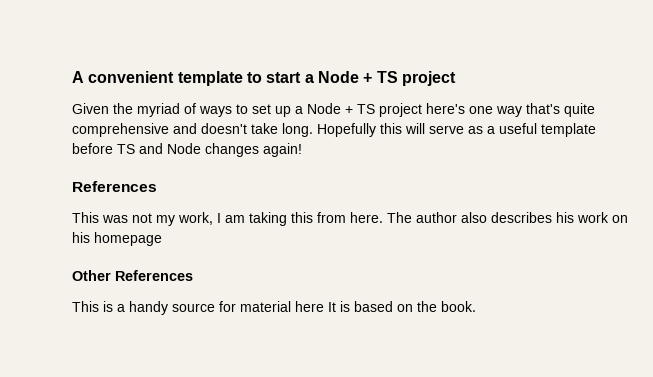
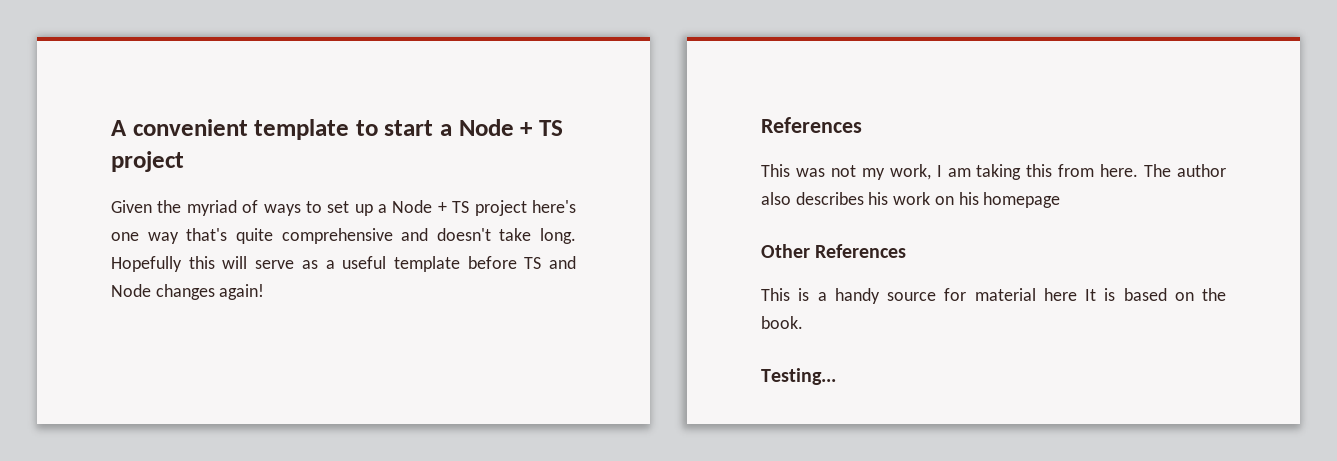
(476, 306) none -> [761,368,836,385] // Testing...

